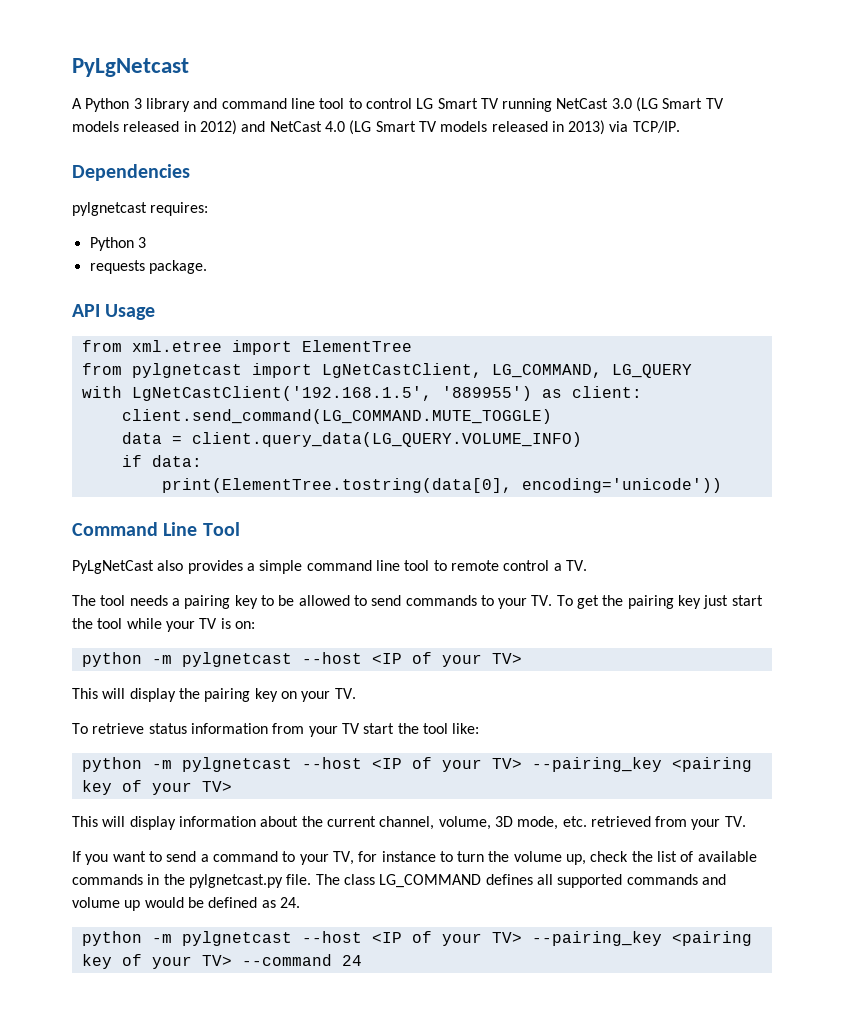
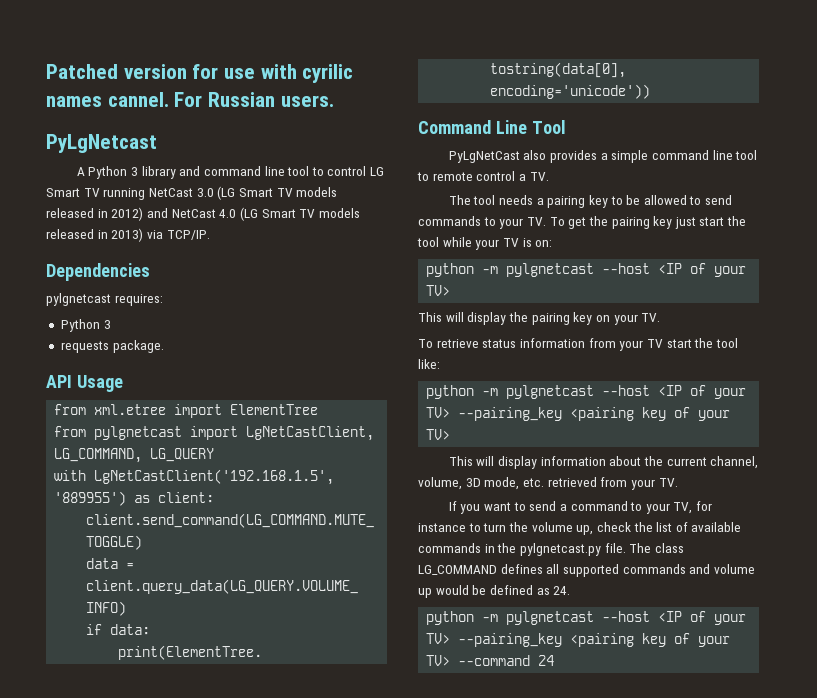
(72, 67) none -> [46,64,354,83] [46,92,334,107] Patched version for use with cyrilic names cannel. For Russian users. //

